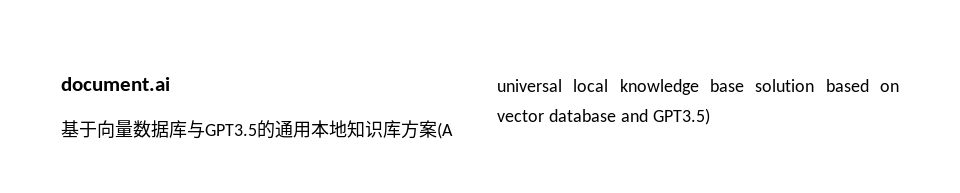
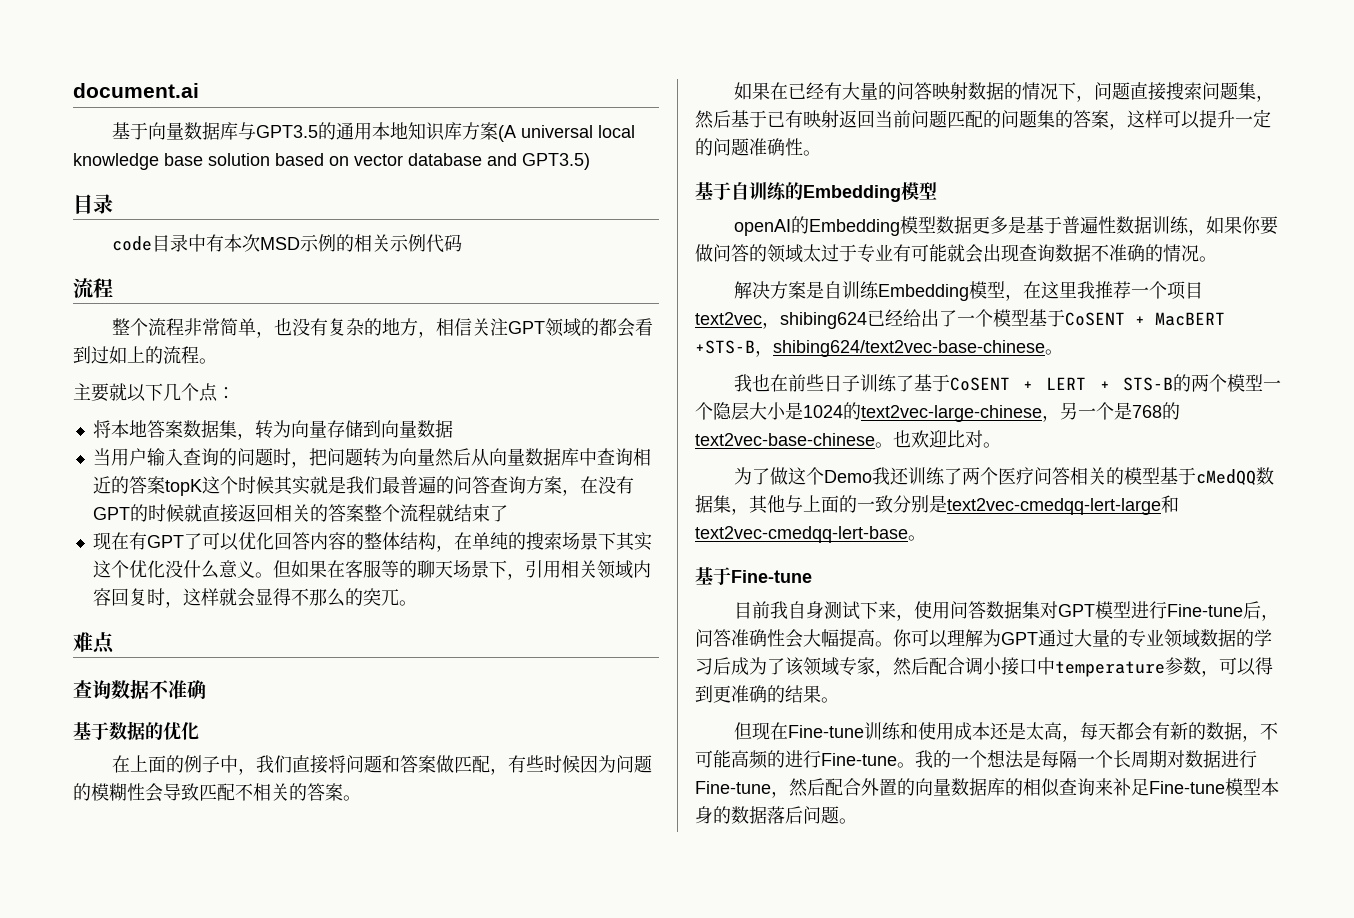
(710, 116) none -> [73,194,113,214] [111,234,462,253] [73,278,113,298] [111,318,653,338] [73,346,217,364] [73,383,235,402] [92,420,453,440] [92,448,651,468] [92,476,634,496] [92,504,508,523] [92,532,652,552] [92,560,651,580] [92,588,417,608] [73,632,115,654] [73,679,206,699] [73,721,199,740] [111,755,652,775] [73,783,361,802] [733,82,1274,102] [695,109,1271,130] [695,138,821,156] [695,182,937,202] [733,216,1278,236] [695,244,1217,263] [733,281,1203,301] [695,309,1225,329] [695,340,1063,357] [733,374,1281,392] [695,402,1180,422] [695,430,1001,448] [733,467,1274,485] [695,495,1179,515] [695,526,926,543] [695,567,812,585] [733,601,1279,621] [695,629,1272,648] [695,657,1273,677] [695,685,839,703] [733,722,1278,742] [695,749,1257,769] [695,778,1279,798] [695,806,857,824] // 目录 // code目录中有本次MSD示例的相关示例代码 // 流程 // 整个流程非常简单，也没有复杂的地方，相信关注GPT领域的都会看到过如上的流程。 // 主要就以下几个点： // 将本地答案数据集，转为向量存储到向量数据 // 当用户输入查询的问题时，把问题转为向量然后从向量数据库中查询相近的答案topK这个时候其实就是我们最普遍的问答查询方案，在没有GPT的时候就直接返回相关的答案整个流程就结束了 // 现在有GPT了可以优化回答内容的整体结构，在单纯的搜索场景下其实这个优化没什么意义。但如果在客服等的聊天场景下，引用相关领域内容回复时，这样就会显得不那么的突兀。 // 难点 // 查询数据不准确 // 基于数据的优化 // 在上面的例子中，我们直接将问题和答案做匹配，有些时候因为问题的模糊性会导致匹配不相关的答案。 // 如果在已经有大量的问答映射数据的情况下，问题直接搜索问题集，然后基于已有映射返回当前问题匹配的问题集的答案，这样可以提升一定的问题准确性。 // 基于自训练的Embedding模型 // openAI的Embedding模型数据更多是基于普遍性数据训练，如果你要做问答的领域太过于专业有可能就会出现查询数据不准确的情况。 // 解决方案是自训练Embedding模型，在这里我推荐一个项目text2vec，shibing624已经给出了一个模型基于CoSENT + MacBERT +STS-B，shibing624/text2vec-base-chinese。 // 我也在前些日子训练了基于CoSENT + LERT + STS-B的两个模型一个隐层大小是1024的text2vec-large-chinese，另一个是768的text2vec-base-chinese。也欢迎比对。 // 为了做这个Demo我还训练了两个医疗问答相关的模型基于cMedQQ数据集，其他与上面的一致分别是text2vec-cmedqq-lert-large和text2vec-cmedqq-lert-base。 // 基于Fine-tune // 目前我自身测试下来，使用问答数据集对GPT模型进行Fine-tune后，问答准确性会大幅提高。你可以理解为GPT通过大量的专业领域数据的学习后成为了该领域专家，然后配合调小接口中temperature参数，可以得到更准确的结果。 // 但现在Fine-tune训练和使用成本还是太高，每天都会有新的数据，不可能高频的进行Fine-tune。我的一个想法是每隔一个长周期对数据进行Fine-tune，然后配合外置的向量数据库的相似查询来补足Fine-tune模型本身的数据落后问题。

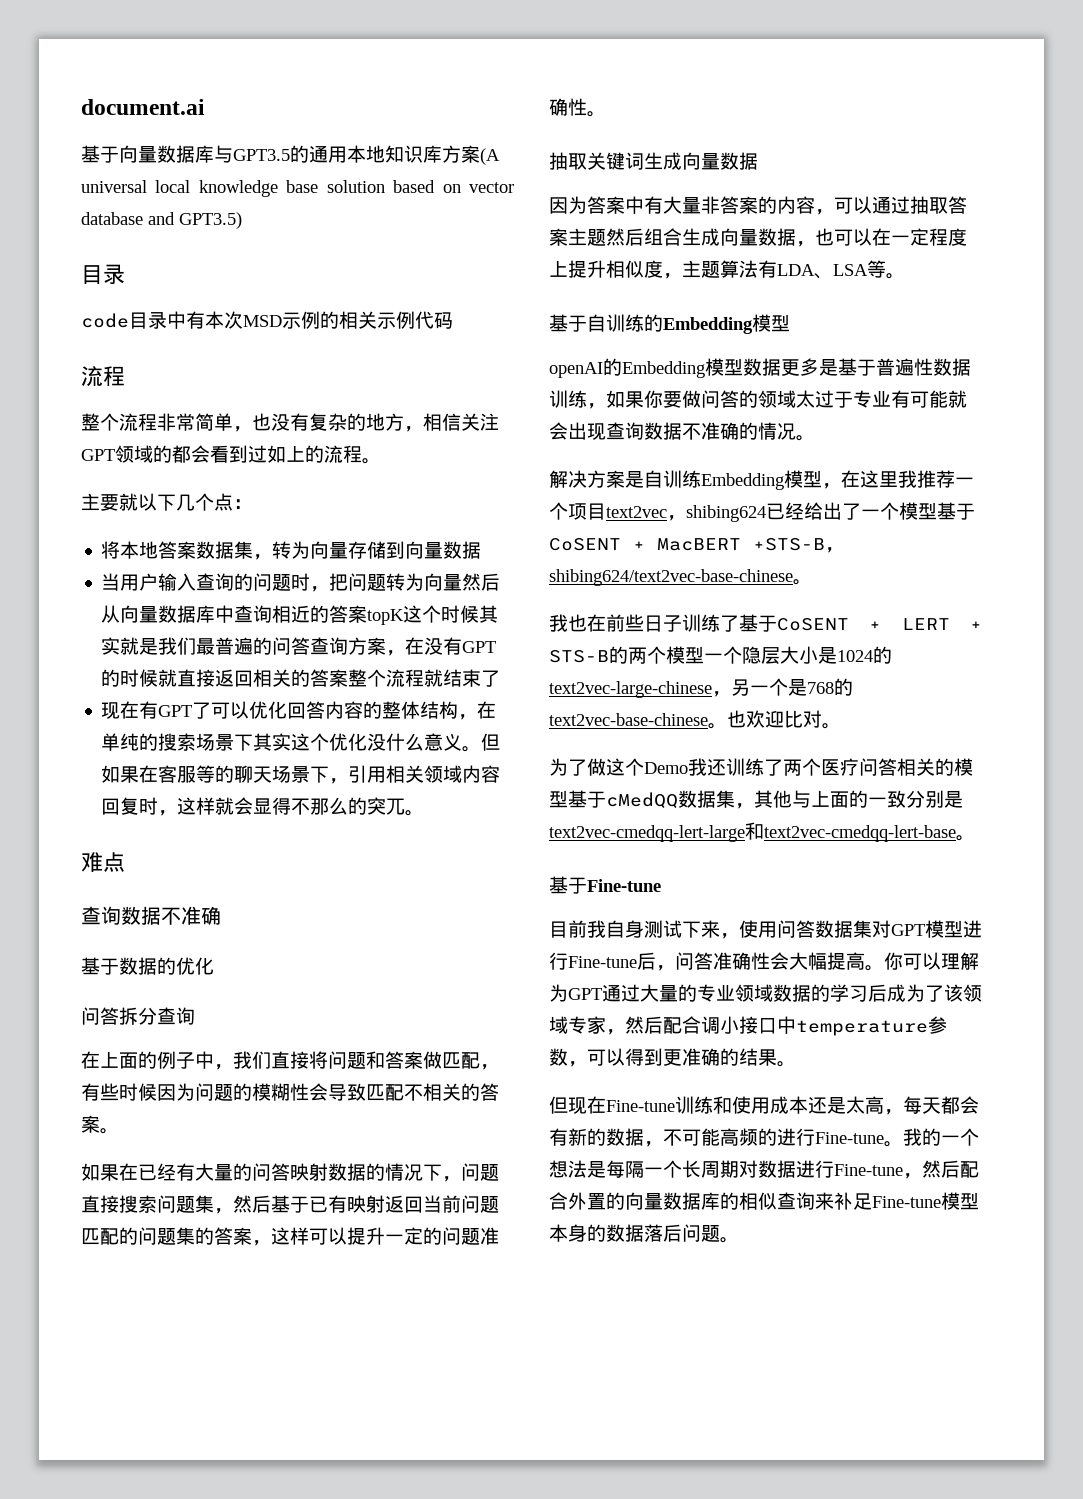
(199, 731) none -> [81,1007,195,1025] // 问答拆分查询
(821, 153) none -> [549,152,758,170] [549,196,967,215] [549,228,967,247] [549,260,905,279] // 抽取关键词生成向量数据 // 因为答案中有大量非答案的内容，可以通过抽取答案主题然后组合生成向量数据，也可以在一定程度上提升相似度，主题算法有LDA、LSA等。

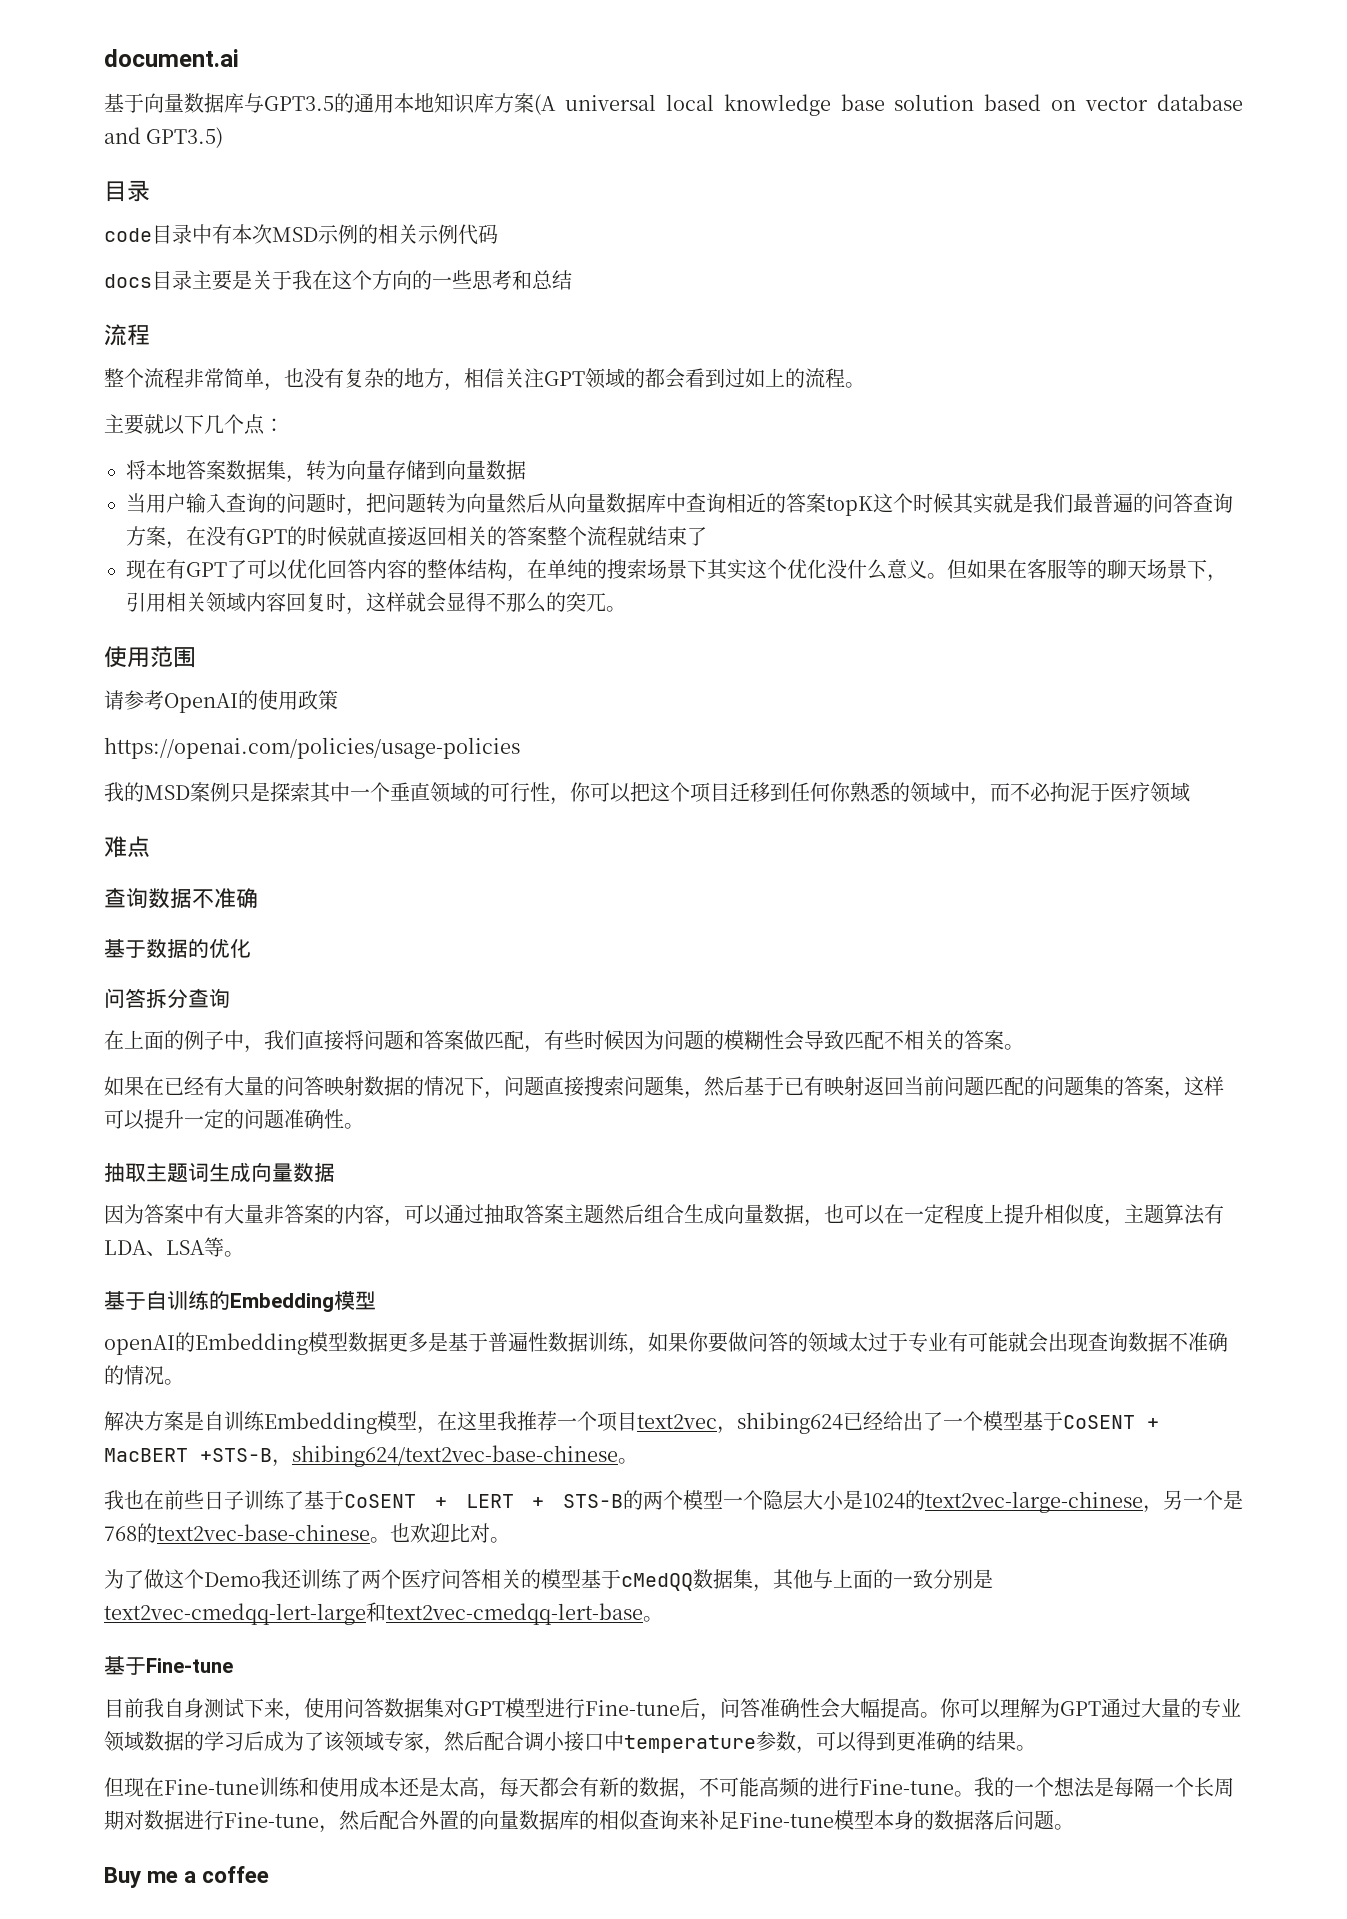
(453, 320) none -> [104,270,572,291] // docs目录主要是关于我在这个方向的一些思考和总结
(425, 813) none -> [104,646,196,668] [104,690,338,713] [104,737,520,759] [104,782,1190,805] // 使用范围 // 请参考OpenAI的使用政策 // https://openai.com/policies/usage-policies // 我的MSD案例只是探索其中一个垂直领域的可行性，你可以把这个项目迁移到任何你熟悉的领域中，而不必拘泥于医疗领域
[587,152,625,170] 关键 -> [146,1163,188,1183] 主题
(739, 1240) none -> [104,1866,270,1888] // Buy me a coffee

